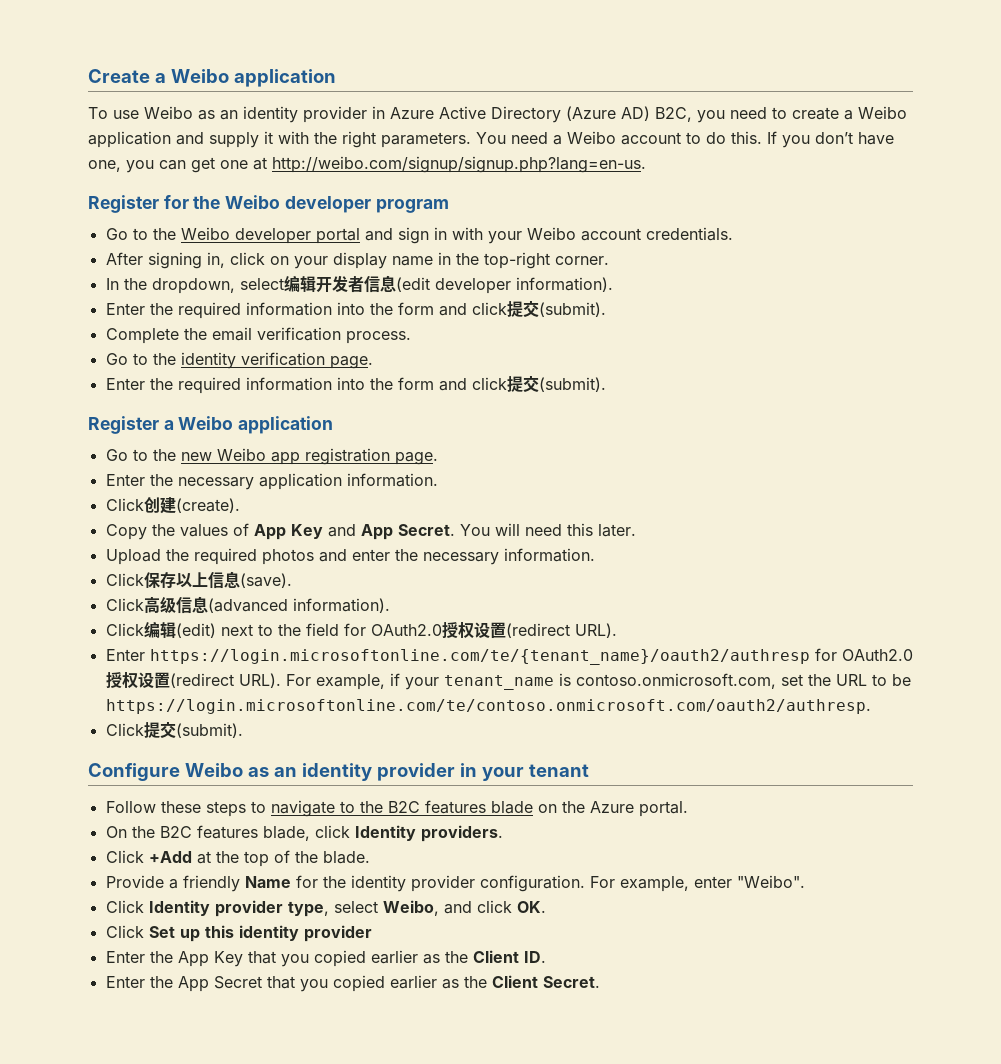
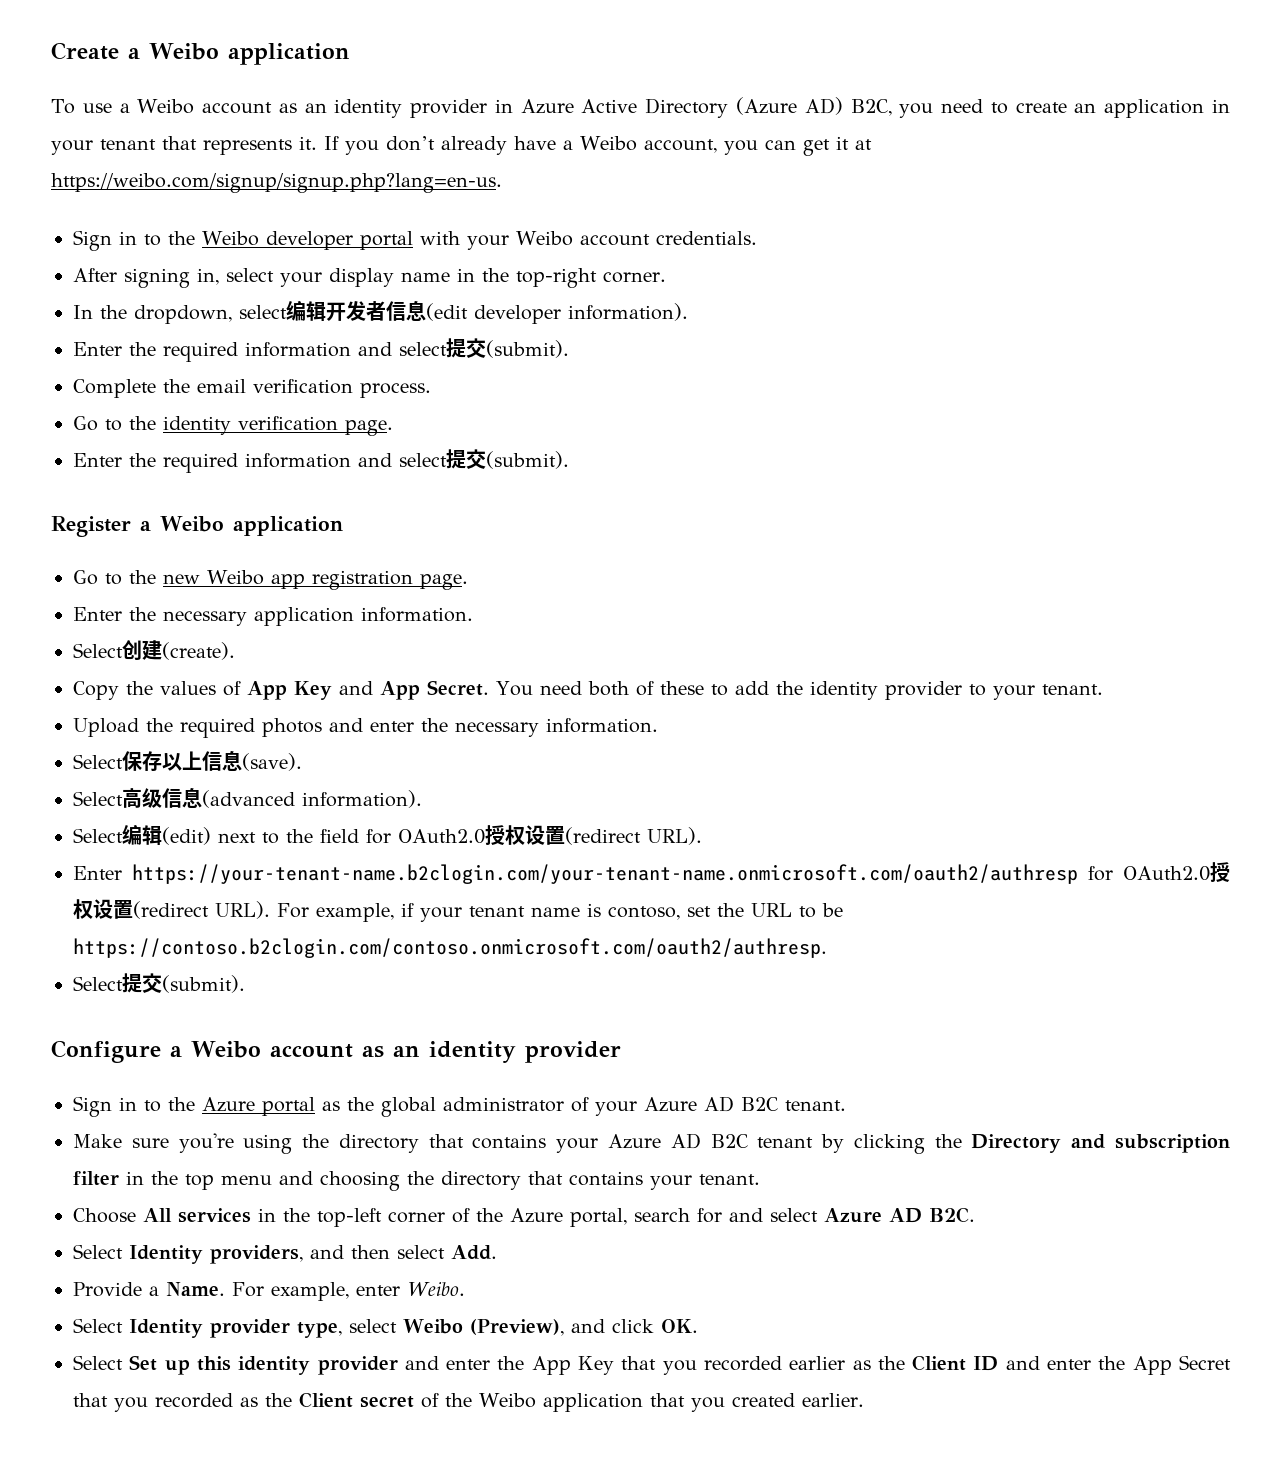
[144,106,193,119] Weibo -> [119,99,273,114] a Weibo account
[844,106,907,120] [88,131,894,148] [88,156,646,173] [88,195,449,213] [105,228,128,240] a Weibo application and supply it with the right parameters. You need a Weibo account to do this. If you don’t have one, you can get one at http://weibo.com/signup/signup.php?lang=en-us. // Register for the Weibo developer program // Go -> [1074,99,1231,118] [51,136,872,156] [51,173,502,193] [73,230,137,251] an application in your tenant that represents it. If you don’t already have a Weibo account, you can get it at https://weibo.com/signup/signup.php?lang=en-us. // Sign in
[364,227,447,244] and sign in -> (413, 240) none
[229,252,289,265] click on -> [226,268,274,282] select
[336,302,507,316] into the form and click -> [358,342,447,356] and select
[336,377,507,391] into the form and click -> [358,453,447,467] and select
[105,498,144,511] Click -> [73,643,123,658] Select
[494,523,636,537] will need this later. -> [539,681,1103,700] need both of these to add the identity provider to your tenant.
[105,573,144,586] Click -> [73,754,123,769] Select
[105,598,144,611] Click -> [73,791,123,806] Select
[105,623,144,636] Click -> [73,828,123,843] Select
[149,649,810,665] https://login.microsoftonline.com/te/{tenant_name}/oauth2/authresp -> [132,864,1078,884] https://your-tenant-name.b2clogin.com/your-tenant-name.onmicrosoft.com/oauth2/authresp
[443,673,776,690] tenant_name is contoso.onmicrosoft.com, -> [469,903,680,920] tenant name is contoso,
[105,699,871,714] [105,723,144,736] https://login.microsoftonline.com/te/contoso.onmicrosoft.com/oauth2/authresp. // Click -> [73,938,827,958] [73,976,123,991] https://contoso.b2clogin.com/contoso.onmicrosoft.com/oauth2/authresp. // Select
[184,763,589,781] [105,800,688,817] [105,825,503,842] [105,850,370,867] [105,875,585,892] Weibo as an identity provider in your tenant // Follow these steps to navigate to the B2C features blade on the Azure portal. // On the B2C features blade, click Identity providers. // Click +Add at the top of the blade. // Provide a friendly Name for the identity provider configuration. -> [170,1041,621,1063] [73,1096,846,1117] [73,1133,1231,1154] [73,1171,760,1191] [73,1207,975,1227] [73,1244,497,1264] [73,1282,225,1297] a Weibo account as an identity provider // Sign in to the Azure portal as the global administrator of your Azure AD B2C tenant. // Make sure you're using the directory that contains your Azure AD B2C tenant by clicking the Directory and subscription filter in the top menu and choosing the directory that contains your tenant. // Choose All services in the top-left corner of the Azure portal, search for and select Azure AD B2C. // Select Identity providers, and then select Add. // Provide a Name.
[736,875,805,888] [105,900,144,913] "Weibo". // Click -> [407,1282,465,1296] [73,1318,123,1333] Weibo. // Select
[382,900,439,916] Weibo, -> [403,1319,564,1336] Weibo (Preview),
[105,925,144,938] Click -> [73,1355,123,1370] Select
[105,951,145,963] // Enter -> [404,1356,491,1370] and enter
[313,950,546,967] [105,976,145,988] copied earlier as the Client ID. // Enter -> [703,1355,1092,1371] recorded earlier as the Client ID and enter
[332,975,600,992] copied earlier as the Client Secret. -> [155,1392,864,1412] recorded as the Client secret of the Weibo application that you created earlier.

